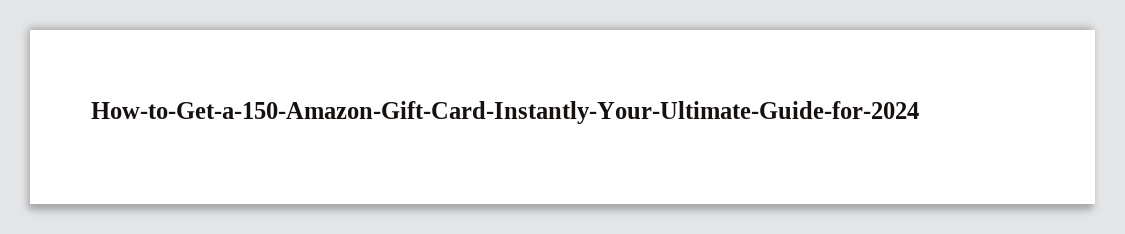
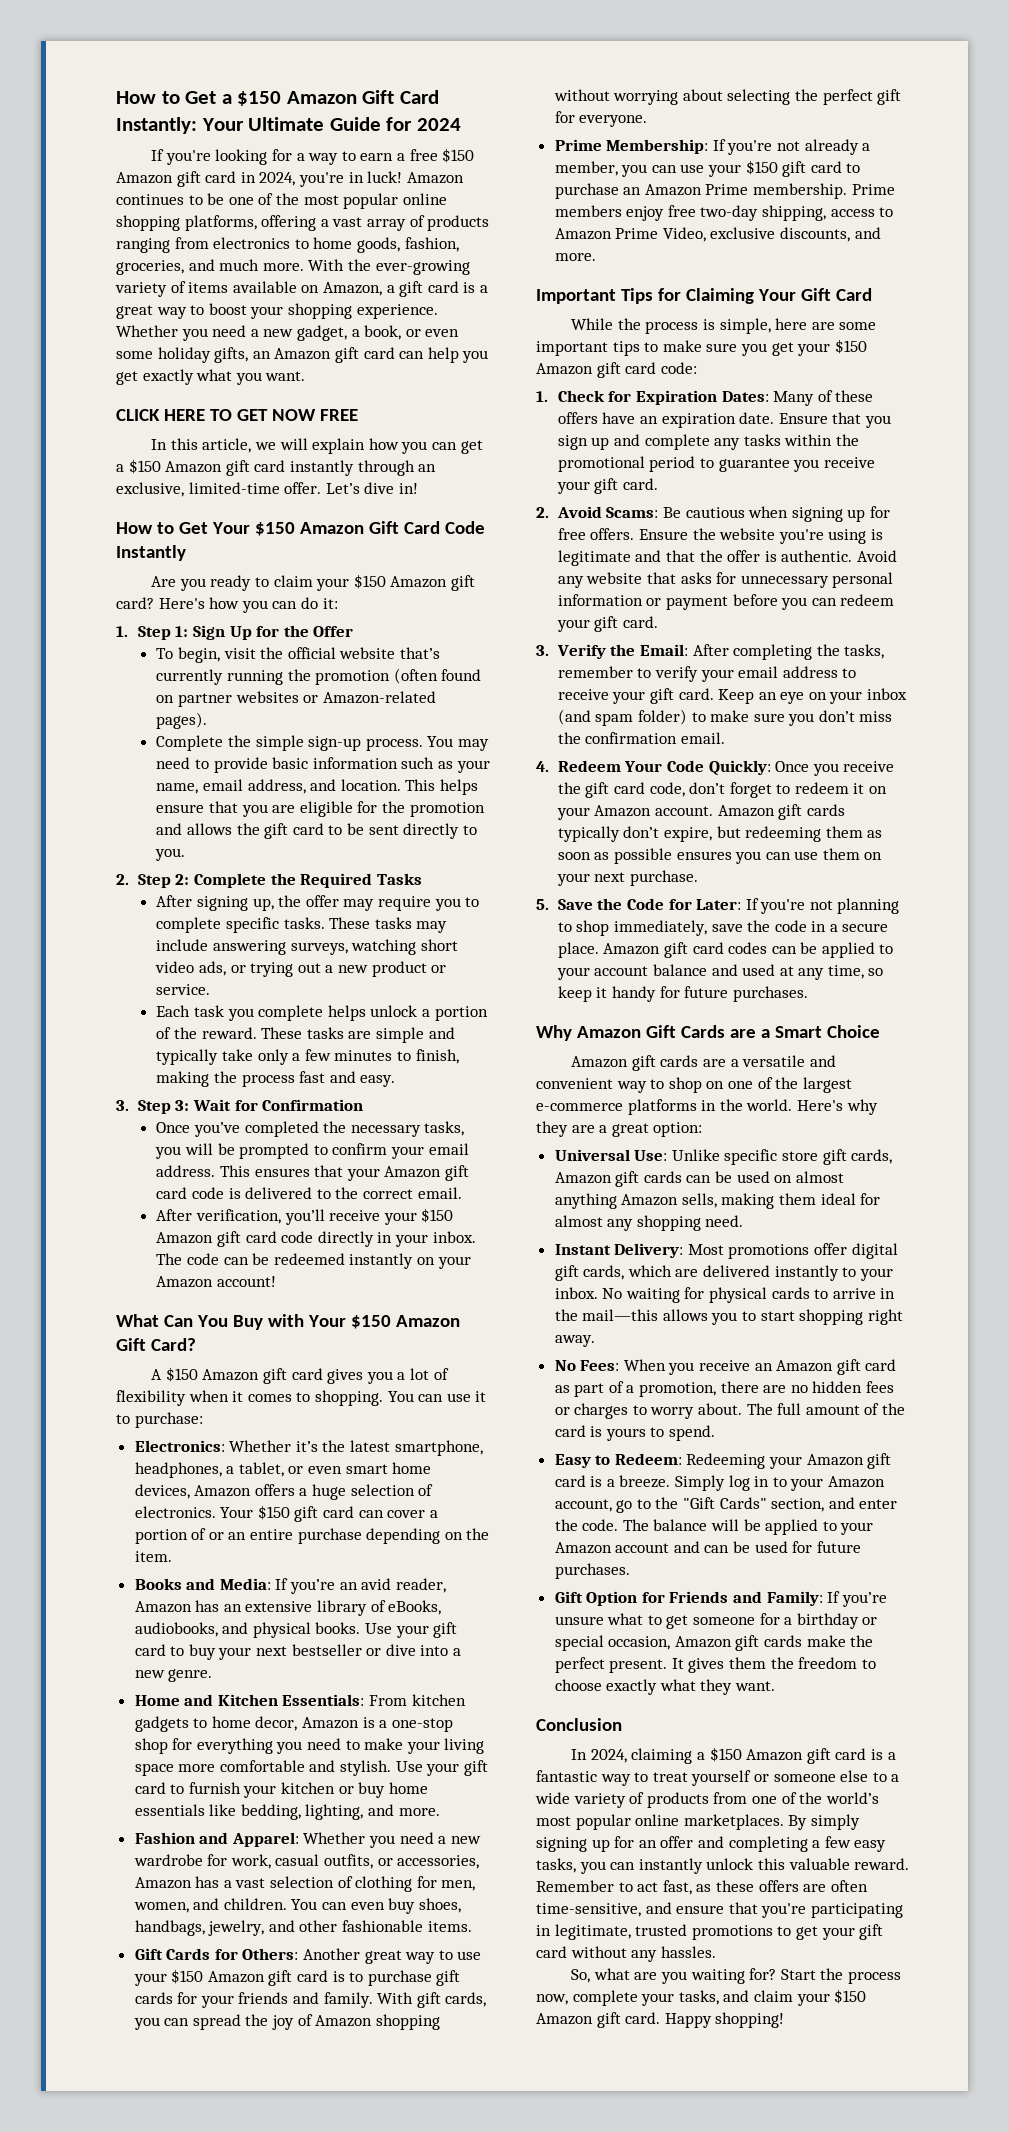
[91,101,919,124] How-to-Get-a-150-Amazon-Gift-Card-Instantly-Your-Ultimate-Guide-for-2024 -> [116,90,439,106] [116,117,461,134] [151,148,475,165] [116,171,464,187] [116,193,447,209] [116,215,490,231] [116,237,459,253] [116,259,470,275] [115,281,488,297] [116,303,438,319] [116,325,460,341] [116,347,489,363] [116,369,306,385] [116,409,358,421] [151,438,483,454] [116,459,437,476] [116,482,418,497] [116,521,485,536] [116,545,186,561] [151,574,475,591] [116,597,338,613] [116,625,354,640] [156,647,441,663] [156,668,482,685] [156,691,436,707] [156,712,208,729] [156,735,490,751] [156,757,490,773] [156,779,479,795] [156,801,485,817] [156,823,477,839] [155,848,186,861] [116,873,422,888] [156,895,480,911] [156,917,448,933] [156,939,458,955] [155,961,447,977] [156,984,211,995] [156,1005,488,1021] [156,1027,455,1043] [156,1049,459,1065] [156,1071,396,1087] [116,1099,364,1114] [156,1121,465,1137] [155,1143,469,1159] [156,1165,470,1181] [156,1187,462,1199] [156,1208,454,1225] [156,1231,476,1247] [156,1253,471,1269] [156,1276,277,1288] [116,1314,460,1330] [116,1338,196,1351] [151,1367,449,1384] [116,1390,487,1406] [116,1412,203,1428] [134,1440,483,1456] [134,1462,432,1478] [134,1484,434,1500] [134,1505,438,1522] [134,1528,490,1544] [134,1551,172,1562] [134,1578,446,1594] [134,1600,442,1616] [134,1622,458,1638] [134,1644,462,1660] [134,1669,213,1682] [134,1694,466,1706] [134,1716,453,1732] [134,1738,485,1754] [134,1760,488,1776] [134,1782,428,1798] [134,1804,440,1820] [134,1832,481,1848] [133,1854,480,1869] [134,1876,476,1892] [133,1898,461,1914] [134,1920,472,1936] [134,1948,482,1964] [133,1969,461,1986] [134,1992,487,2008] [133,2014,440,2030] [553,89,902,105] [554,111,648,127] [554,139,871,155] [554,160,861,177] [554,183,895,199] [554,205,894,221] [554,227,881,242] [554,253,596,261] [536,288,872,304] [571,318,877,334] [536,339,867,356] [536,362,697,378] [536,390,874,406] [557,412,891,428] [557,434,859,450] [557,456,875,472] [556,478,658,494] [536,506,890,522] [557,528,883,544] [557,550,897,566] [557,572,894,588] [557,594,895,610] [556,616,658,632] [536,644,885,660] [557,666,857,682] [557,688,908,704] [557,709,893,726] [557,732,725,744] [536,760,895,776] [557,782,888,798] [556,804,845,820] [557,826,883,842] [557,848,883,864] [556,870,698,886] [536,898,900,914] [557,920,889,936] [557,942,894,958] [556,964,884,980] [557,986,808,1002] [536,1025,880,1041] [571,1055,836,1071] [536,1077,852,1093] [536,1099,878,1115] [536,1121,703,1137] [554,1149,893,1165] [554,1171,844,1187] [554,1193,881,1209] [554,1215,744,1231] [554,1243,898,1259] [554,1265,893,1281] [554,1287,896,1303] [554,1309,903,1325] [554,1335,595,1347] [554,1359,897,1375] [554,1381,895,1397] [554,1403,906,1419] [554,1425,716,1441] [554,1453,892,1469] [554,1475,886,1491] [554,1497,898,1513] [554,1519,874,1535] [554,1541,861,1554] [554,1563,630,1579] [554,1591,887,1607] [554,1613,878,1629] [554,1635,874,1651] [554,1657,876,1673] [554,1679,776,1695] [536,1718,622,1731] [571,1747,896,1764] [536,1770,900,1786] [535,1792,879,1808] [536,1814,860,1830] [536,1836,887,1852] [536,1858,910,1874] [536,1880,868,1895] [536,1902,903,1918] [536,1924,884,1940] [536,1946,716,1962] [571,1968,901,1984] [536,1989,867,2006] [536,2012,785,2028] How to Get a $150 Amazon Gift Card Instantly: Your Ultimate Guide for 2024 // If you're looking for a way to earn a free $150 Amazon gift card in 2024, you're in luck! Amazon continues to be one of the most popular online shopping platforms, offering a vast array of products ranging from electronics to home goods, fashion, groceries, and much more. With the ever-growing variety of items available on Amazon, a gift card is a great way to boost your shopping experience. Whether you need a new gadget, a book, or even some holiday gifts, an Amazon gift card can help you get exactly what you want. // CLICK HERE TO GET NOW FREE // In this article, we will explain how you can get a $150 Amazon gift card instantly through an exclusive, limited-time offer. Let’s dive in! // How to Get Your $150 Amazon Gift Card Code Instantly // Are you ready to claim your $150 Amazon gift card? Here's how you can do it: // 1. Step 1: Sign Up for the Offer // To begin, visit the official website that’s currently running the promotion (often found on partner websites or Amazon-related pages). // Complete the simple sign-up process. You may need to provide basic information such as your name, email address, and location. This helps ensure that you are eligible for the promotion and allows the gift card to be sent directly to you. // 2. Step 2: Complete the Required Tasks // After signing up, the offer may require you to complete specific tasks. These tasks may include answering surveys, watching short video ads, or trying out a new product or service. // Each task you complete helps unlock a portion of the reward. These tasks are simple and typically take only a few minutes to finish, making the process fast and easy. // 3. Step 3: Wait for Confirmation // Once you’ve completed the necessary tasks, you will be prompted to confirm your email address. This ensures that your Amazon gift card code is delivered to the correct email. // After verification, you’ll receive your $150 Amazon gift card code directly in your inbox. The code can be redeemed instantly on your Amazon account! // What Can You Buy with Your $150 Amazon Gift Card? // A $150 Amazon gift card gives you a lot of flexibility when it comes to shopping. You can use it to purchase: // Electronics: Whether it’s the latest smartphone, headphones, a tablet, or even smart home devices, Amazon offers a huge selection of electronics. Your $150 gift card can cover a portion of or an entire purchase depending on the item. // Books and Media: If you’re an avid reader, Amazon has an extensive library of eBooks, audiobooks, and physical books. Use your gift card to buy your next bestseller or dive into a new genre. // Home and Kitchen Essentials: From kitchen gadgets to home decor, Amazon is a one-stop shop for everything you need to make your living space more comfortable and stylish. Use your gift card to furnish your kitchen or buy home essentials like bedding, lighting, and more. // Fashion and Apparel: Whether you need a new wardrobe for work, casual outfits, or accessories, Amazon has a vast selection of clothing for men, women, and children. You can even buy shoes, handbags, jewelry, and other fashionable items. // Gift Cards for Others: Another great way to use your $150 Amazon gift card is to purchase gift cards for your friends and family. With gift cards, you can spread the joy of Amazon shopping without worrying about selecting the perfect gift for everyone. // Prime Membership: If you're not already a member, you can use your $150 gift card to purchase an Amazon Prime membership. Prime members enjoy free two-day shipping, access to Amazon Prime Video, exclusive discounts, and more. // Important Tips for Claiming Your Gift Card // While the process is simple, here are some important tips to make sure you get your $150 Amazon gift card code: // 1. Check for Expiration Dates: Many of these offers have an expiration date. Ensure that you sign up and complete any tasks within the promotional period to guarantee you receive your gift card. // 2. Avoid Scams: Be cautious when signing up for free offers. Ensure the website you're using is legitimate and that the offer is authentic. Avoid any website that asks for unnecessary personal information or payment before you can redeem your gift card. // 3. Verify the Email: After completing the tasks, remember to verify your email address to receive your gift card. Keep an eye on your inbox (and spam folder) to make sure you don’t miss the confirmation email. // 4. Redeem Your Code Quickly: Once you receive the gift card code, don’t forget to redeem it on your Amazon account. Amazon gift cards typically don’t expire, but redeeming them as soon as possible ensures you can use them on your next purchase. // 5. Save the Code for Later: If you're not planning to shop immediately, save the code in a secure place. Amazon gift card codes can be applied to your account balance and used at any time, so keep it handy for future purchases. // Why Amazon Gift Cards are a Smart Choice // Amazon gift cards are a versatile and convenient way to shop on one of the largest e-commerce platforms in the world. Here's why they are a great option: // Universal Use: Unlike specific store gift cards, Amazon gift cards can be used on almost anything Amazon sells, making them ideal for almost any shopping need. // Instant Delivery: Most promotions offer digital gift cards, which are delivered instantly to your inbox. No waiting for physical cards to arrive in the mail—this allows you to start shopping right away. // No Fees: When you receive an Amazon gift card as part of a promotion, there are no hidden fees or charges to worry about. The full amount of the card is yours to spend. // Easy to Redeem: Redeeming your Amazon gift card is a breeze. Simply log in to your Amazon account, go to the "Gift Cards" section, and enter the code. The balance will be applied to your Amazon account and can be used for future purchases. // Gift Option for Friends and Family: If you’re unsure what to get someone for a birthday or special occasion, Amazon gift cards make the perfect present. It gives them the freedom to choose exactly what they want. // Conclusion // In 2024, claiming a $150 Amazon gift card is a fantastic way to treat yourself or someone else to a wide variety of products from one of the world’s most popular online marketplaces. By simply signing up for an offer and completing a few easy tasks, you can instantly unlock this valuable reward. Remember to act fast, as these offers are often time-sensitive, and ensure that you're participating in legitimate, trusted promotions to get your gift card without any hassles. // So, what are you waiting for? Start the process now, complete your tasks, and claim your $150 Amazon gift card. Happy shopping!

